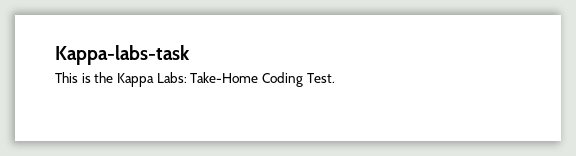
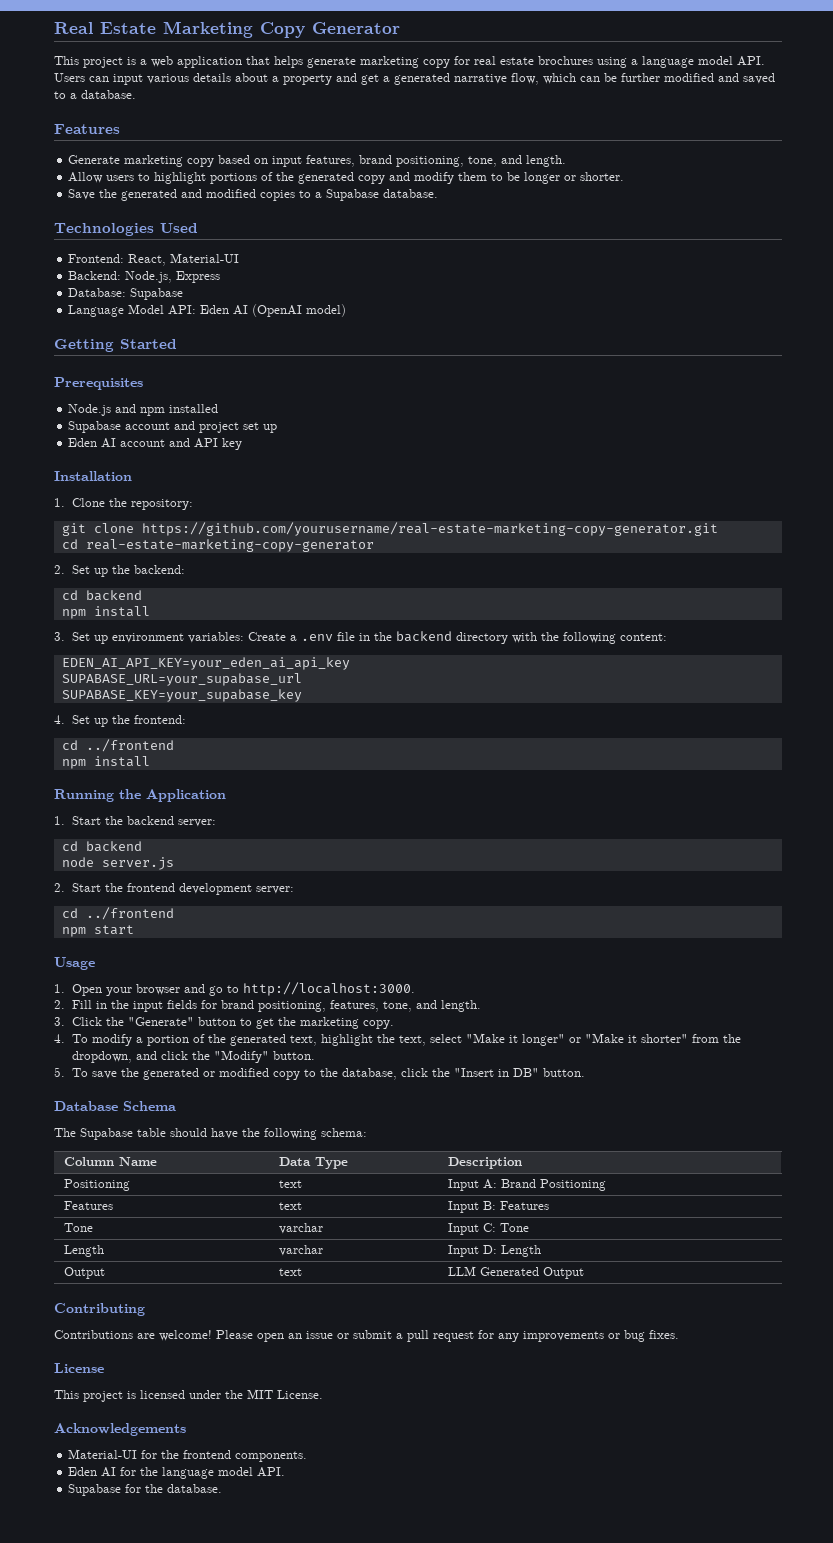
[55,45,190,65] [55,72,335,87] Kappa-labs-task // This is the Kappa Labs: Take-Home Coding Test. -> [54,21,400,38] [54,56,765,68] [54,73,775,85] [54,90,136,99] [54,124,120,134] [68,155,567,167] [68,172,625,184] [68,189,439,201] [54,223,198,236] [68,253,240,266] [68,271,221,283] [68,288,184,300] [68,304,347,317] [54,339,177,352] [54,377,143,390] [68,404,219,416] [68,421,278,433] [68,438,243,450] [54,471,132,481] [54,498,193,510] [61,522,718,536] [61,539,374,552] [54,565,185,577] [61,590,142,601] [61,606,150,619] [54,631,667,644] [61,657,350,670] [61,673,302,686] [61,689,302,702] [54,715,186,727] [61,739,174,752] [61,756,150,769] [54,789,226,802] [54,816,216,827] [61,841,142,852] [61,857,174,870] [54,883,294,895] [61,907,174,920] [61,925,134,937] [54,957,95,970] [54,982,415,996] [54,1000,481,1012] [54,1017,394,1029] [54,1033,741,1046] [71,1050,315,1063] [54,1067,585,1080] [54,1101,176,1111] [54,1128,367,1140] [64,1157,158,1166] [279,1157,349,1169] [448,1157,523,1169] [64,1179,131,1191] [279,1180,303,1188] [448,1179,607,1191] [64,1201,114,1210] [279,1202,303,1210] [448,1201,550,1213] [64,1223,94,1232] [279,1223,324,1234] [448,1223,530,1235] [64,1245,105,1257] [279,1245,324,1256] [448,1245,542,1257] [64,1267,106,1279] [279,1268,303,1276] [448,1266,585,1279] [54,1303,145,1316] [54,1330,679,1342] [54,1363,104,1373] [54,1389,323,1402] [54,1423,186,1436] [68,1449,308,1462] [68,1467,286,1479] [68,1484,223,1496] Real Estate Marketing Copy Generator // This project is a web application that helps generate marketing copy for real estate brochures using a language model API. Users can input various details about a property and get a generated narrative flow, which can be further modified and saved to a database. // Features // Generate marketing copy based on input features, brand positioning, tone, and length. // Allow users to highlight portions of the generated copy and modify them to be longer or shorter. // Save the generated and modified copies to a Supabase database. // Technologies Used // Frontend: React, Material-UI // Backend: Node.js, Express // Database: Supabase // Language Model API: Eden AI (OpenAI model) // Getting Started // Prerequisites // Node.js and npm installed // Supabase account and project set up // Eden AI account and API key // Installation // 1. Clone the repository: // git clone https://github.com/yourusername/real-estate-marketing-copy-generator.git // cd real-estate-marketing-copy-generator // 2. Set up the backend: // cd backend // npm install // 3. Set up environment variables: Create a .env file in the backend directory with the following content: // EDEN_AI_API_KEY=your_eden_ai_api_key // SUPABASE_URL=your_supabase_url // SUPABASE_KEY=your_supabase_key // 4. Set up the frontend: // cd ../frontend // npm install // Running the Application // 1. Start the backend server: // cd backend // node server.js // 2. Start the frontend development server: // cd ../frontend // npm start // Usage // 1. Open your browser and go to http://localhost:3000. // 2. Fill in the input fields for brand positioning, features, tone, and length. // 3. Click the "Generate" button to get the marketing copy. // 4. To modify a portion of the generated text, highlight the text, select "Make it longer" or "Make it shorter" from the dropdown, and click the "Modify" button. // 5. To save the generated or modified copy to the database, click the "Insert in DB" button. // Database Schema // The Supabase table should have the following schema: // Column Name | Data Type | Description // Positioning | text | Input A: Brand Positioning // Features | text | Input B: Features // Tone | varchar | Input C: Tone // Length | varchar | Input D: Length // Output | text | LLM Generated Output // Contributing // Contributions are welcome! Please open an issue or submit a pull request for any improvements or bug fixes. // License // This project is licensed under the MIT License. // Acknowledgements // Material-UI for the frontend components. // Eden AI for the language model API. // Supabase for the database.

